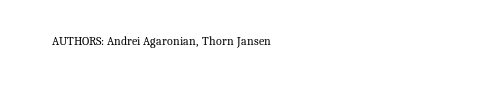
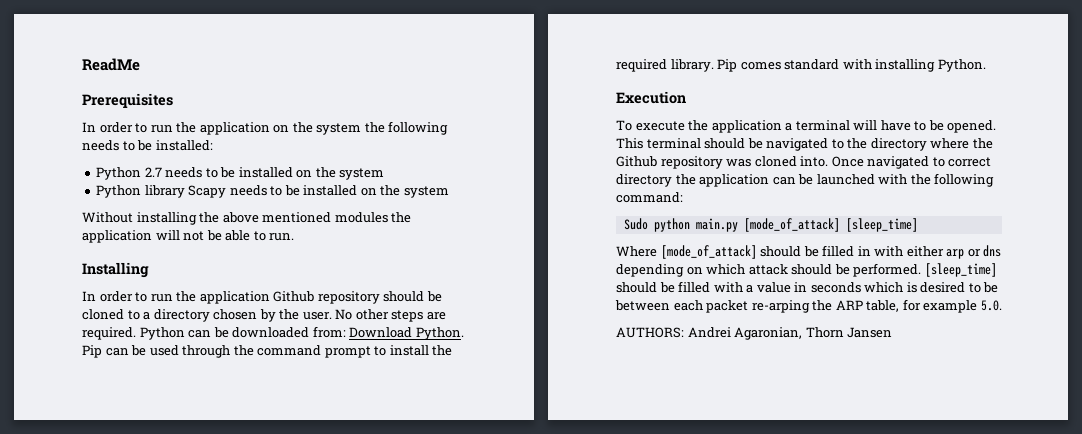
(52, 41) none -> [82,58,140,71] [82,93,173,108] [82,121,449,135] [82,140,213,151] [96,167,385,180] [96,185,449,198] [82,212,412,225] [82,230,295,243] [82,262,149,278] [82,291,442,304] [82,309,446,322] [82,326,464,340] [82,345,453,358] [616,59,986,72] [616,91,686,104] [616,120,997,133] [616,138,993,151] [616,156,992,169] [616,173,995,187] [616,192,683,203] [623,218,918,232] [616,245,1002,259] [616,263,997,277] [616,281,999,293] [615,299,1002,313] ReadMe // Prerequisites // In order to run the application on the system the following needs to be installed: // Python 2.7 needs to be installed on the system // Python library Scapy needs to be installed on the system // Without installing the above mentioned modules the application will not be able to run. // Installing // In order to run the application Github repository should be cloned to a directory chosen by the user. No other steps are required. Python can be downloaded from: Download Python. Pip can be used through the command prompt to install the required library. Pip comes standard with installing Python. // Execution // To execute the application a terminal will have to be opened. This terminal should be navigated to the directory where the Github repository was cloned into. Once navigated to correct directory the application can be launched with the following command: // Sudo python main.py [mode_of_attack] [sleep_time] // Where [mode_of_attack] should be filled in with either arp or dns depending on which attack should be performed. [sleep_time] should be filled with a value in seconds which is desired to be between each packet re-arping the ARP table, for example 5.0. //

